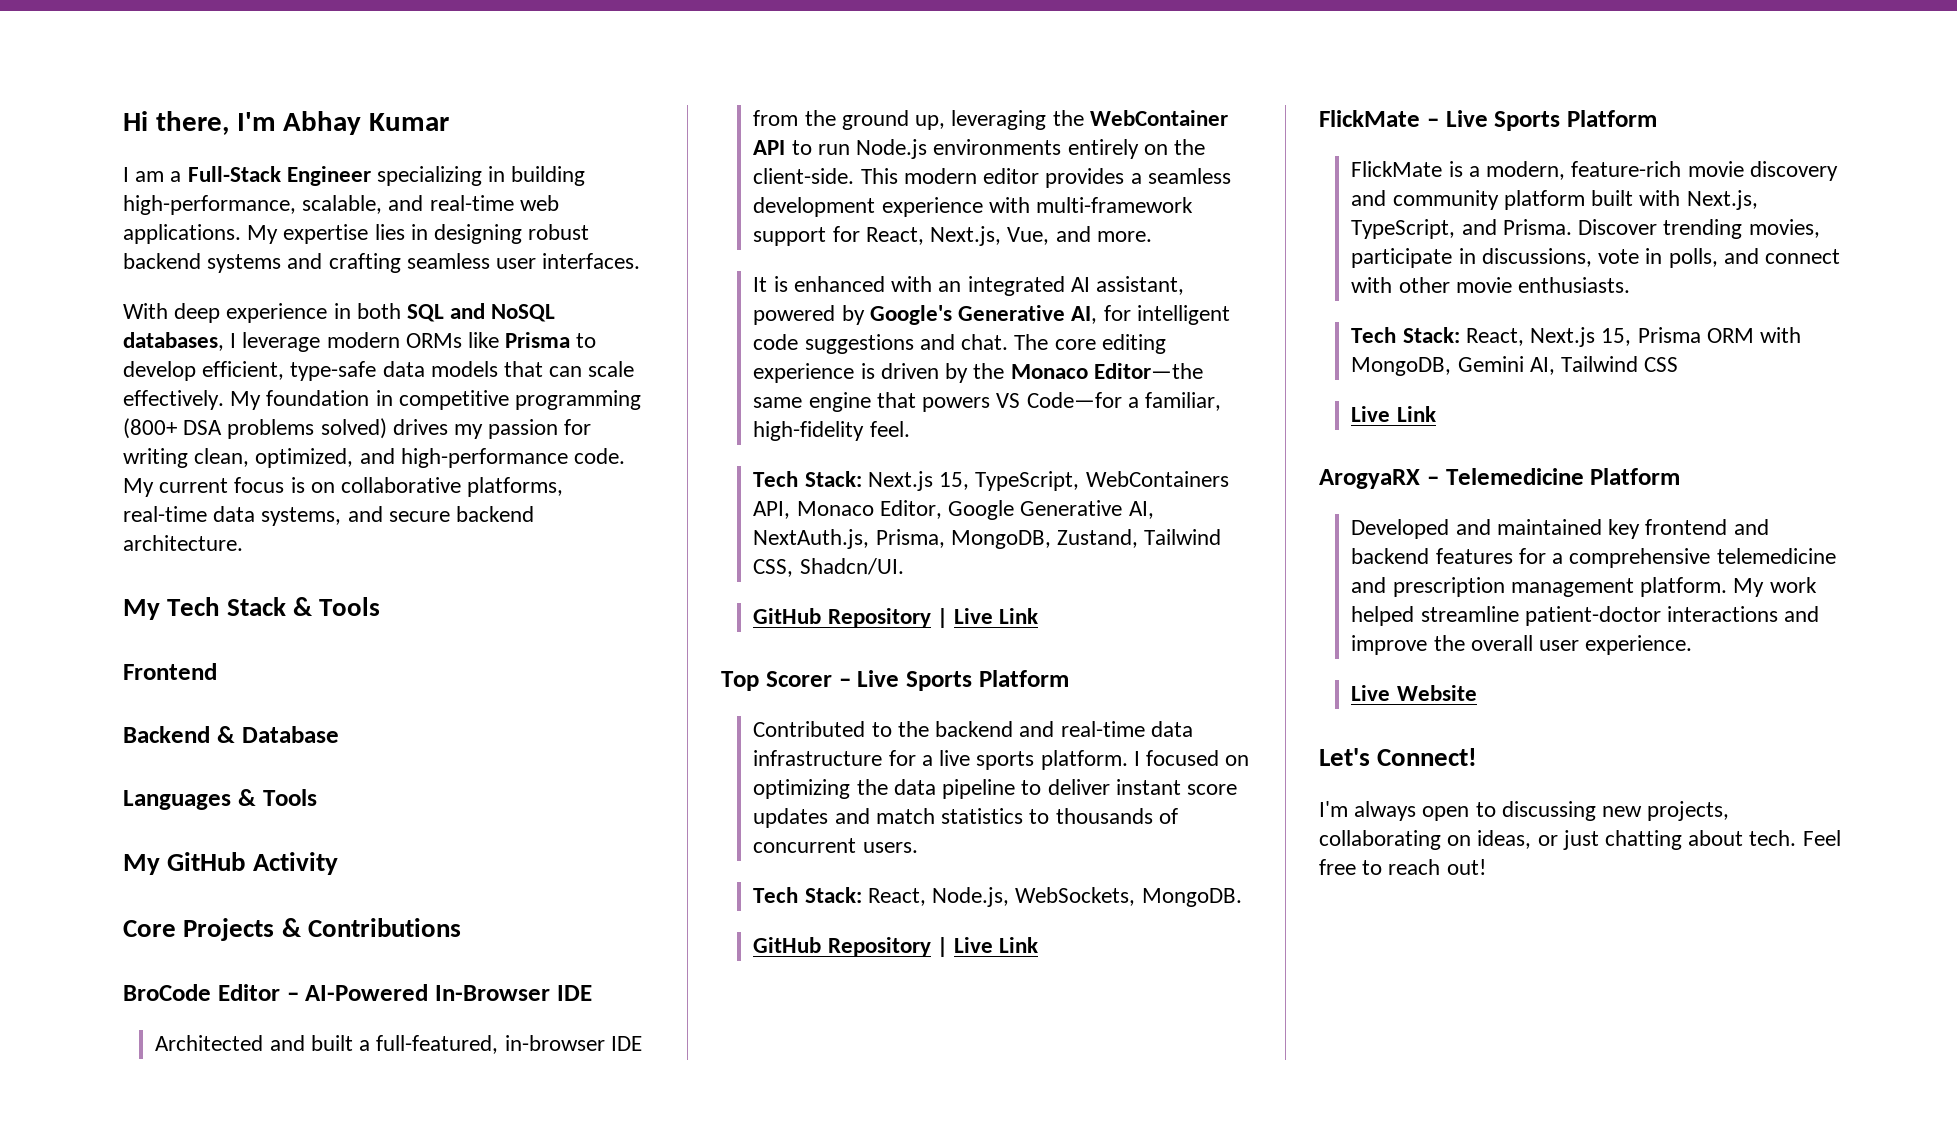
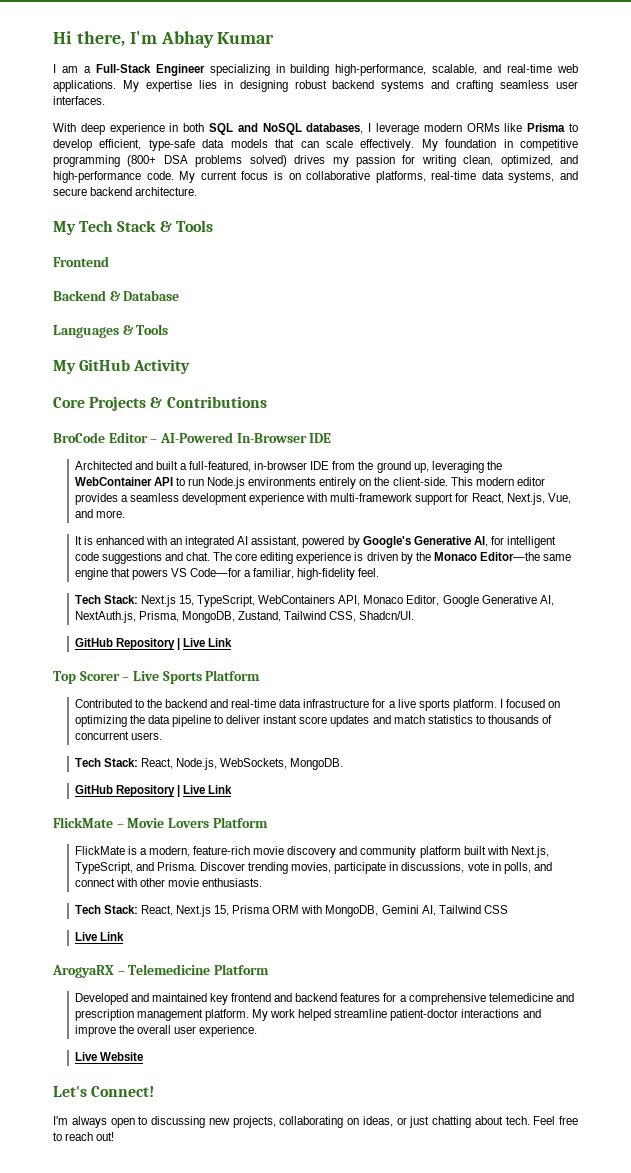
[1445,110,1561,131] Live Sports -> [127,818,209,828] Movie Lovers

